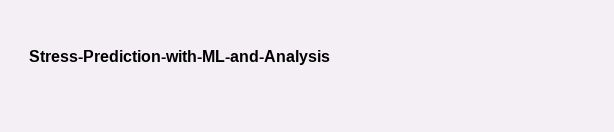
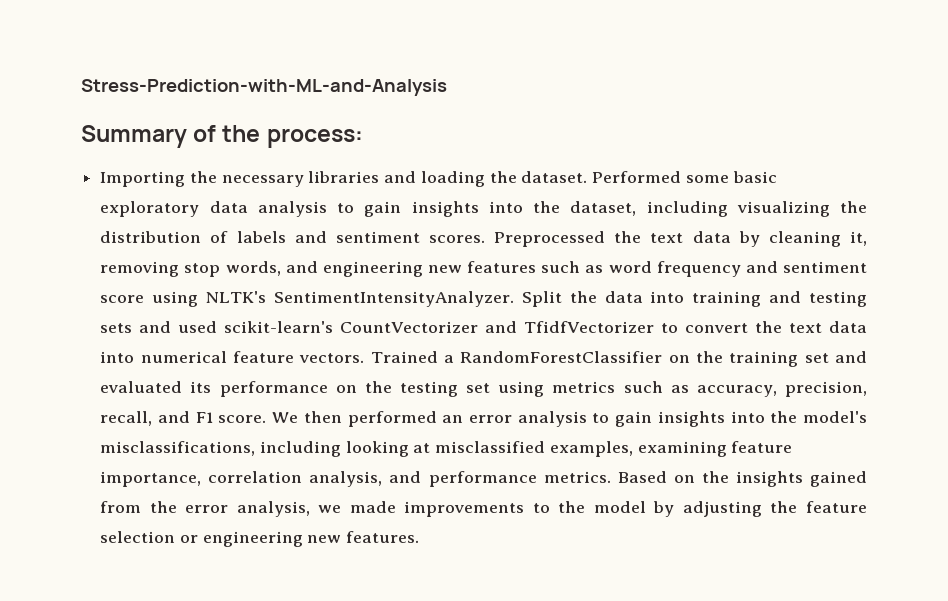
(330, 57) none -> [81,125,363,148] [100,171,777,187] [100,201,867,217] [100,231,868,247] [100,261,868,277] [100,291,867,307] [100,321,867,333] [100,351,867,367] [100,381,867,397] [100,411,867,427] [100,441,793,457] [100,471,868,487] [100,501,867,517] [100,531,420,547] // Summary of the process: // Importing the necessary libraries and loading the dataset. Performed some basic exploratory data analysis to gain insights into the dataset, including visualizing the distribution of labels and sentiment scores. Preprocessed the text data by cleaning it, removing stop words, and engineering new features such as word frequency and sentiment score using NLTK's SentimentIntensityAnalyzer. Split the data into training and testing sets and used scikit-learn's CountVectorizer and TfidfVectorizer to convert the text data into numerical feature vectors. Trained a RandomForestClassifier on the training set and evaluated its performance on the testing set using metrics such as accuracy, precision, recall, and F1 score. We then performed an error analysis to gain insights into the model's misclassifications, including looking at misclassified examples, examining feature importance, correlation analysis, and performance metrics. Based on the insights gained from the error analysis, we made improvements to the model by adjusting the feature selection or engineering new features.

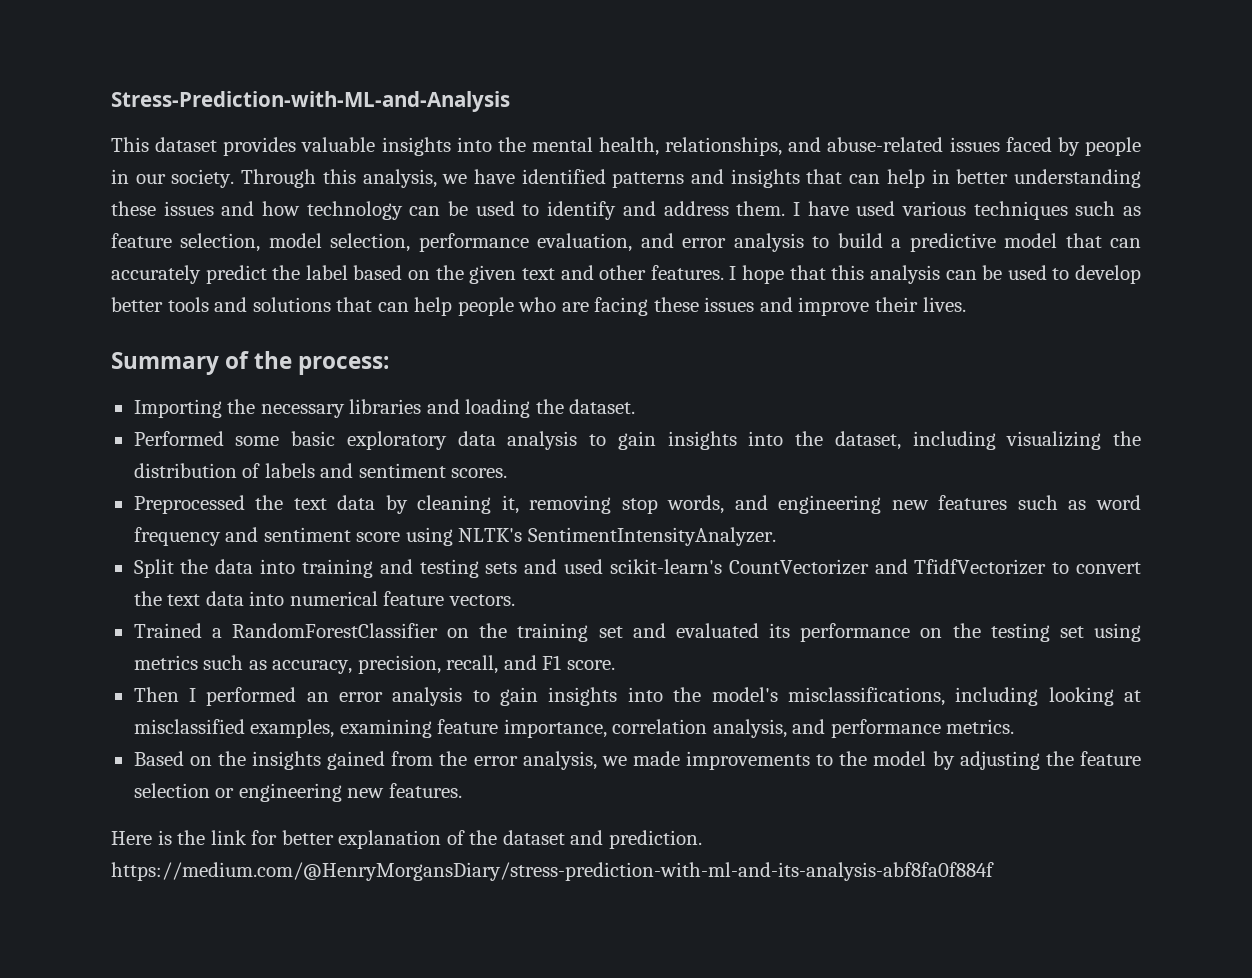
(447, 87) none -> [111,137,1141,156] [111,169,1142,188] [111,201,1142,220] [111,233,1142,252] [111,265,1141,284] [111,297,966,316] // This dataset provides valuable insights into the mental health, relationships, and abuse-related issues faced by people in our society. Through this analysis, we have identified patterns and insights that can help in better understanding these issues and how technology can be used to identify and address them. I have used various techniques such as feature selection, model selection, performance evaluation, and error analysis to build a predictive model that can accurately predict the label based on the given text and other features. I hope that this analysis can be used to develop better tools and solutions that can help people who are facing these issues and improve their lives.
(588, 177) none -> (636, 406) //
(485, 239) none -> (508, 473) //
(514, 299) none -> (776, 536) //
(365, 358) none -> (515, 600) //
[272,411,342,423] We then -> [133,687,196,702] // Then I
(611, 477) none -> (1015, 726) //
(420, 537) none -> [111,830,702,849] [111,862,994,881] // Here is the link for better explanation of the dataset and prediction. https://medium.com/@HenryMorgansDiary/stress-prediction-with-ml-and-its-analysis-abf8fa0f884f

